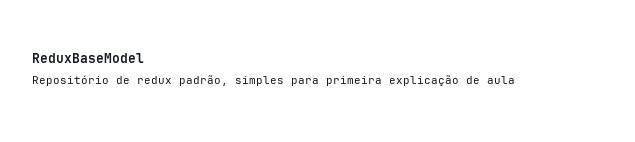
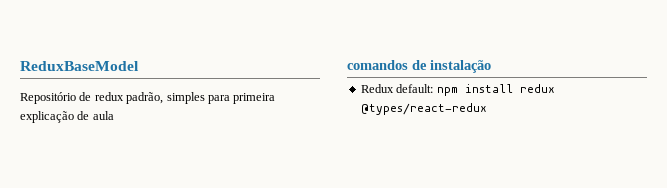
(515, 80) none -> [347,60,491,73] [360,84,555,96] [360,103,487,115] // comandos de instalação // Redux default: npm install redux @types/react-redux

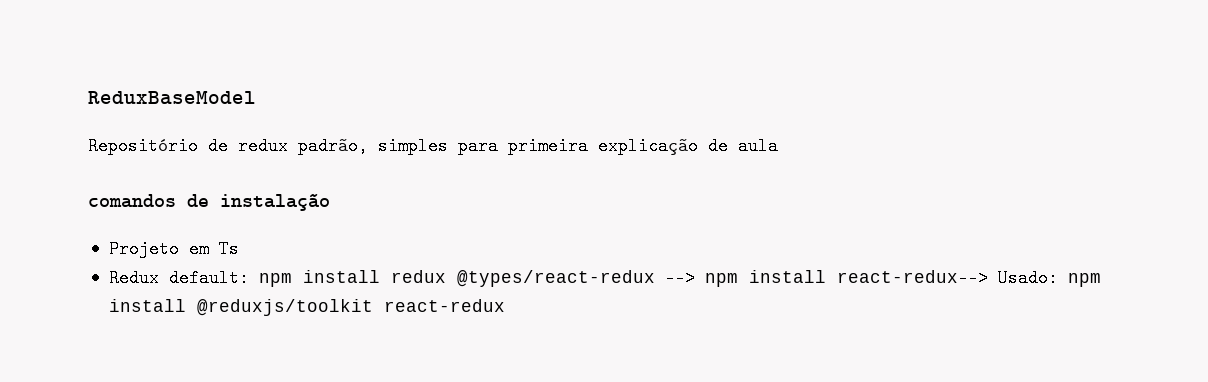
(491, 66) none -> [108,240,239,258] // Projeto em Ts
(487, 109) none -> [664,269,1101,287] [108,299,505,316] --> npm install react-redux--> Usado: npm install @reduxjs/toolkit react-redux

